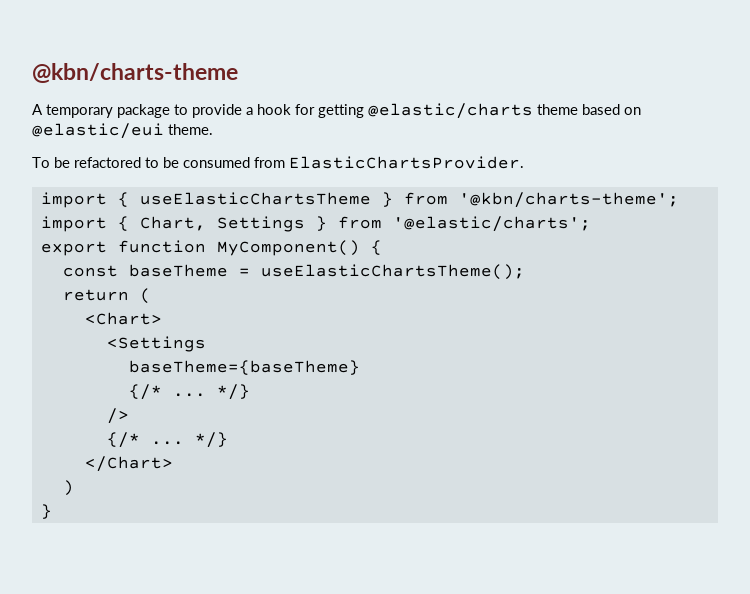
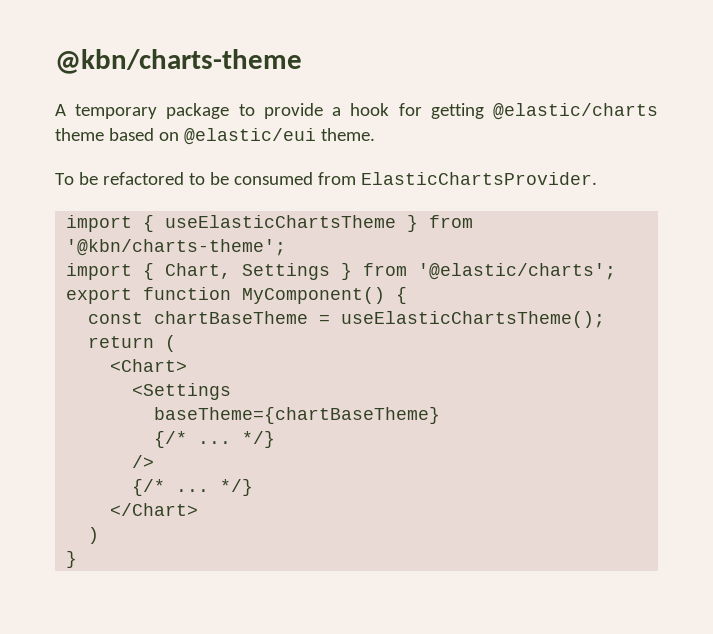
[128,264,228,277] baseTheme -> [154,311,309,324] chartBaseTheme
[128,360,360,375] baseTheme={baseTheme} -> [154,407,441,424] baseTheme={chartBaseTheme}

